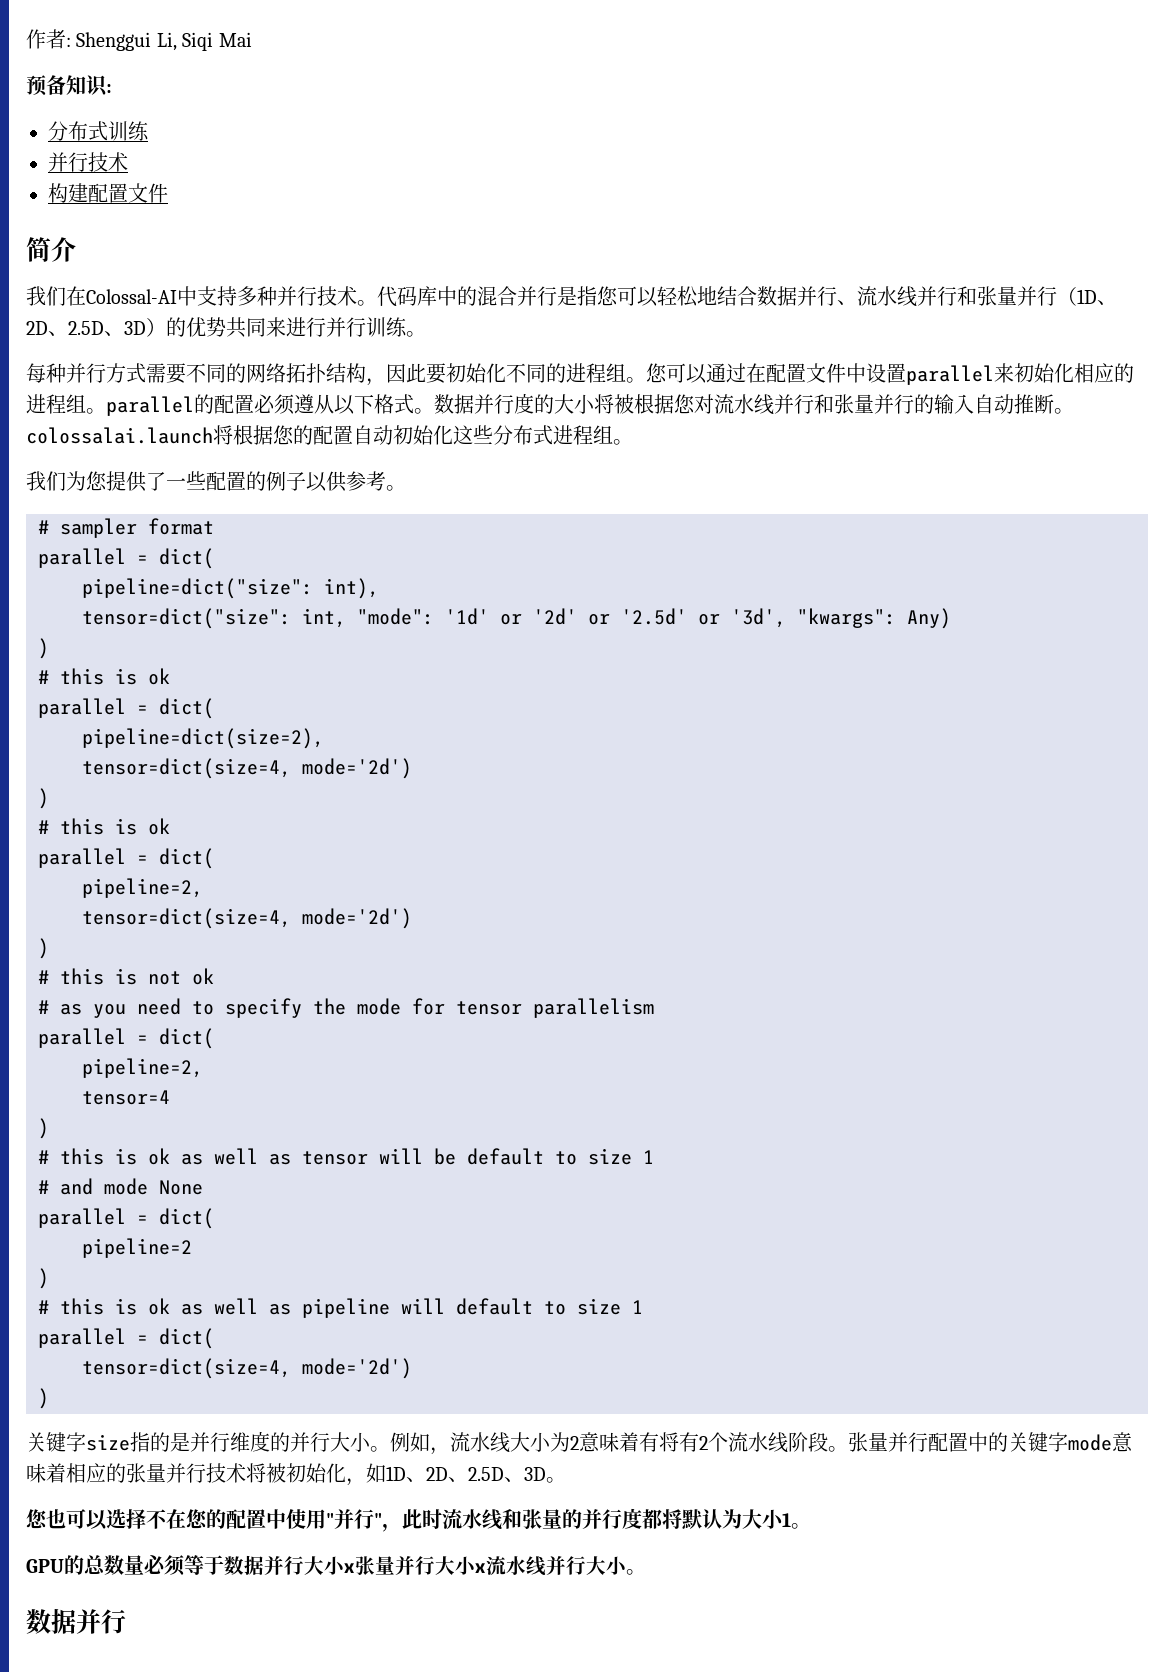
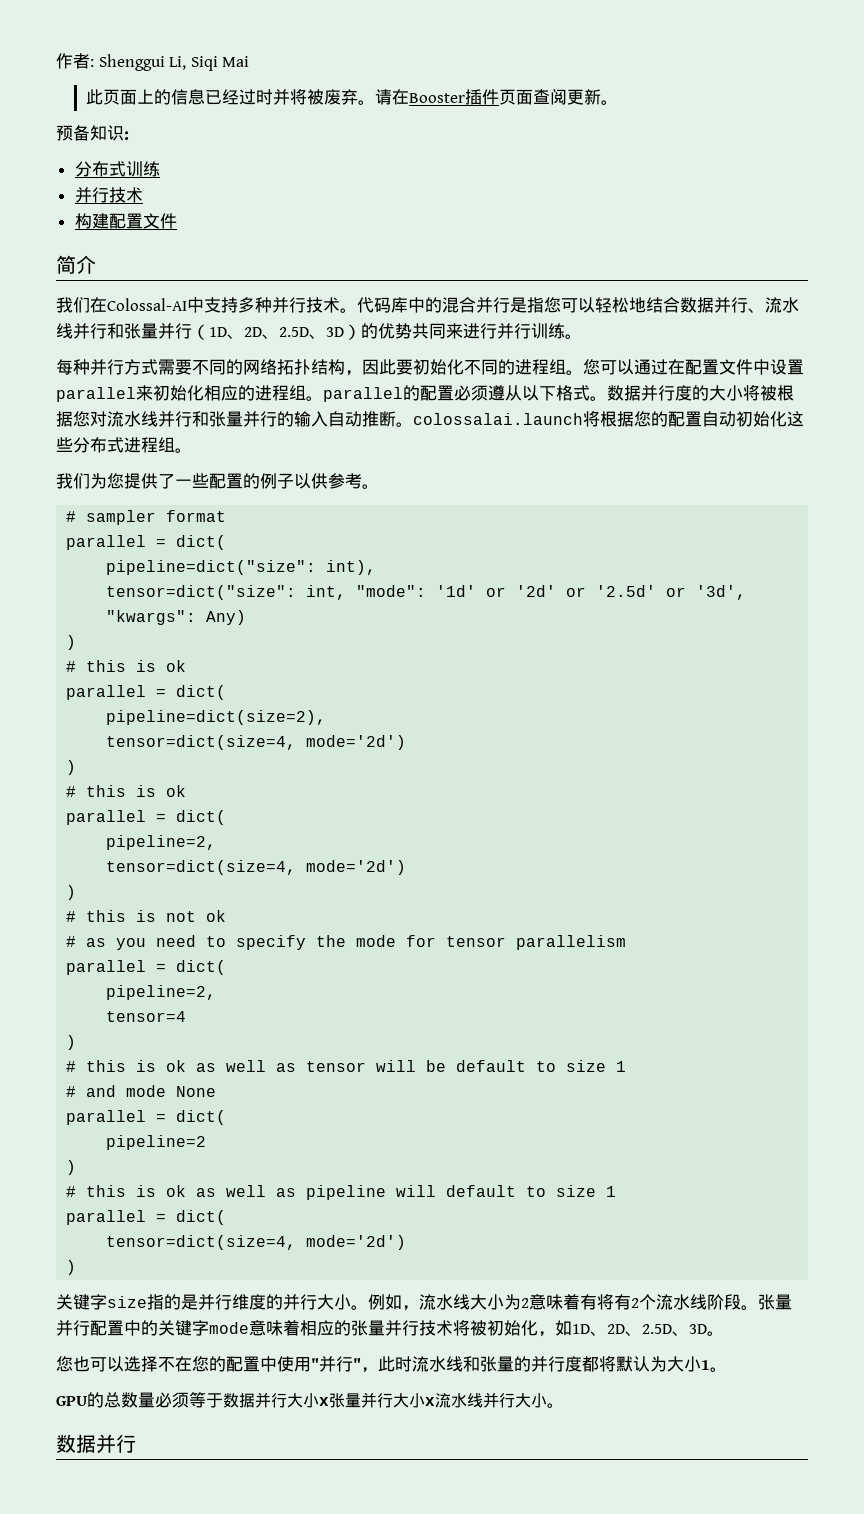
(252, 39) none -> [86,89,619,105] // 此页面上的信息已经过时并将被废弃。请在Booster插件页面查阅更新。

